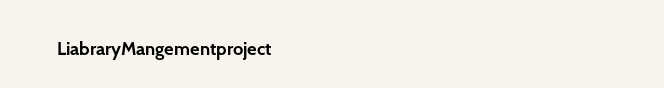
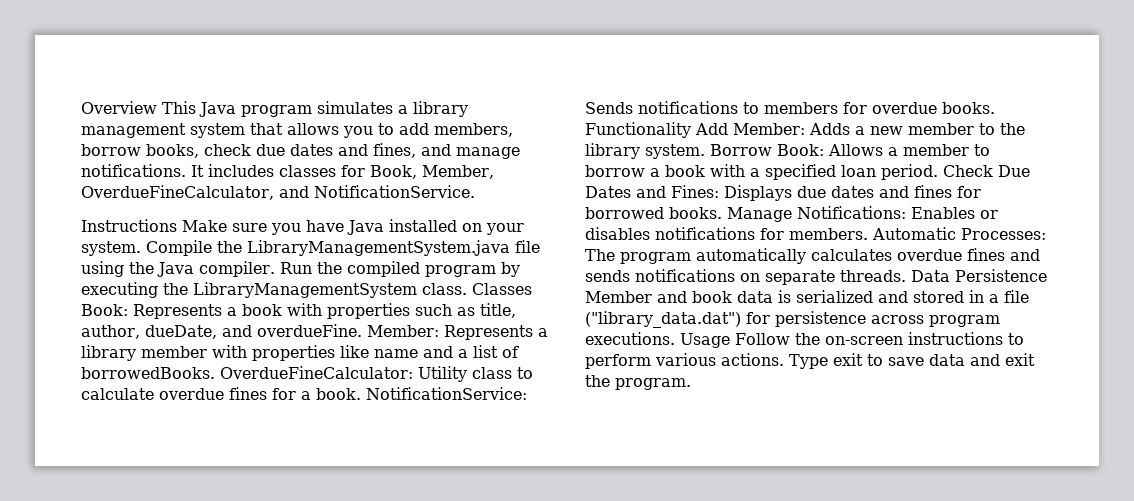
[57,41,271,60] LiabraryMangementproject -> [81,101,468,117] [81,123,513,138] [81,143,520,159] [81,164,494,179] [81,185,475,200] [81,219,524,235] [81,240,540,256] [81,261,520,277] [81,282,532,298] [81,303,516,319] [81,324,548,340] [81,345,519,361] [81,366,533,382] [81,387,527,400] [585,101,995,114] [585,122,1025,138] [585,143,990,159] [585,164,1030,180] [585,185,981,201] [585,206,998,222] [585,227,1046,240] [585,248,1040,264] [585,269,1047,285] [585,290,1029,303] [585,311,1000,328] [585,332,1024,348] [585,353,1035,369] [585,375,691,390] Overview This Java program simulates a library management system that allows you to add members, borrow books, check due dates and fines, and manage notifications. It includes classes for Book, Member, OverdueFineCalculator, and NotificationService. // Instructions Make sure you have Java installed on your system. Compile the LibraryManagementSystem.java file using the Java compiler. Run the compiled program by executing the LibraryManagementSystem class. Classes Book: Represents a book with properties such as title, author, dueDate, and overdueFine. Member: Represents a library member with properties like name and a list of borrowedBooks. OverdueFineCalculator: Utility class to calculate overdue fines for a book. NotificationService: Sends notifications to members for overdue books. Functionality Add Member: Adds a new member to the library system. Borrow Book: Allows a member to borrow a book with a specified loan period. Check Due Dates and Fines: Displays due dates and fines for borrowed books. Manage Notifications: Enables or disables notifications for members. Automatic Processes: The program automatically calculates overdue fines and sends notifications on separate threads. Data Persistence Member and book data is serialized and stored in a file ("library_data.dat") for persistence across program executions. Usage Follow the on-screen instructions to perform various actions. Type exit to save data and exit the program.

